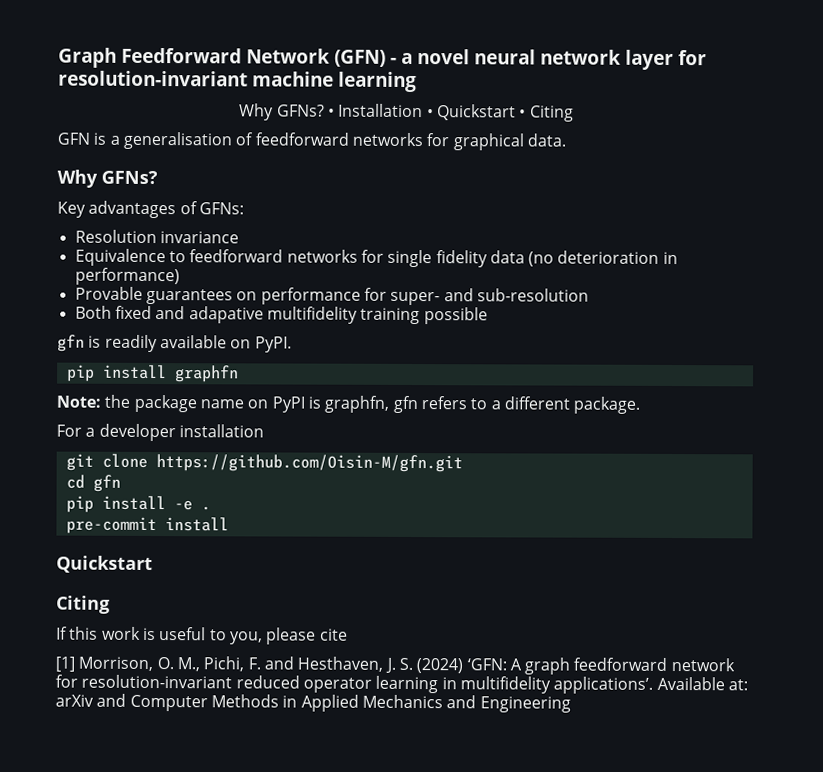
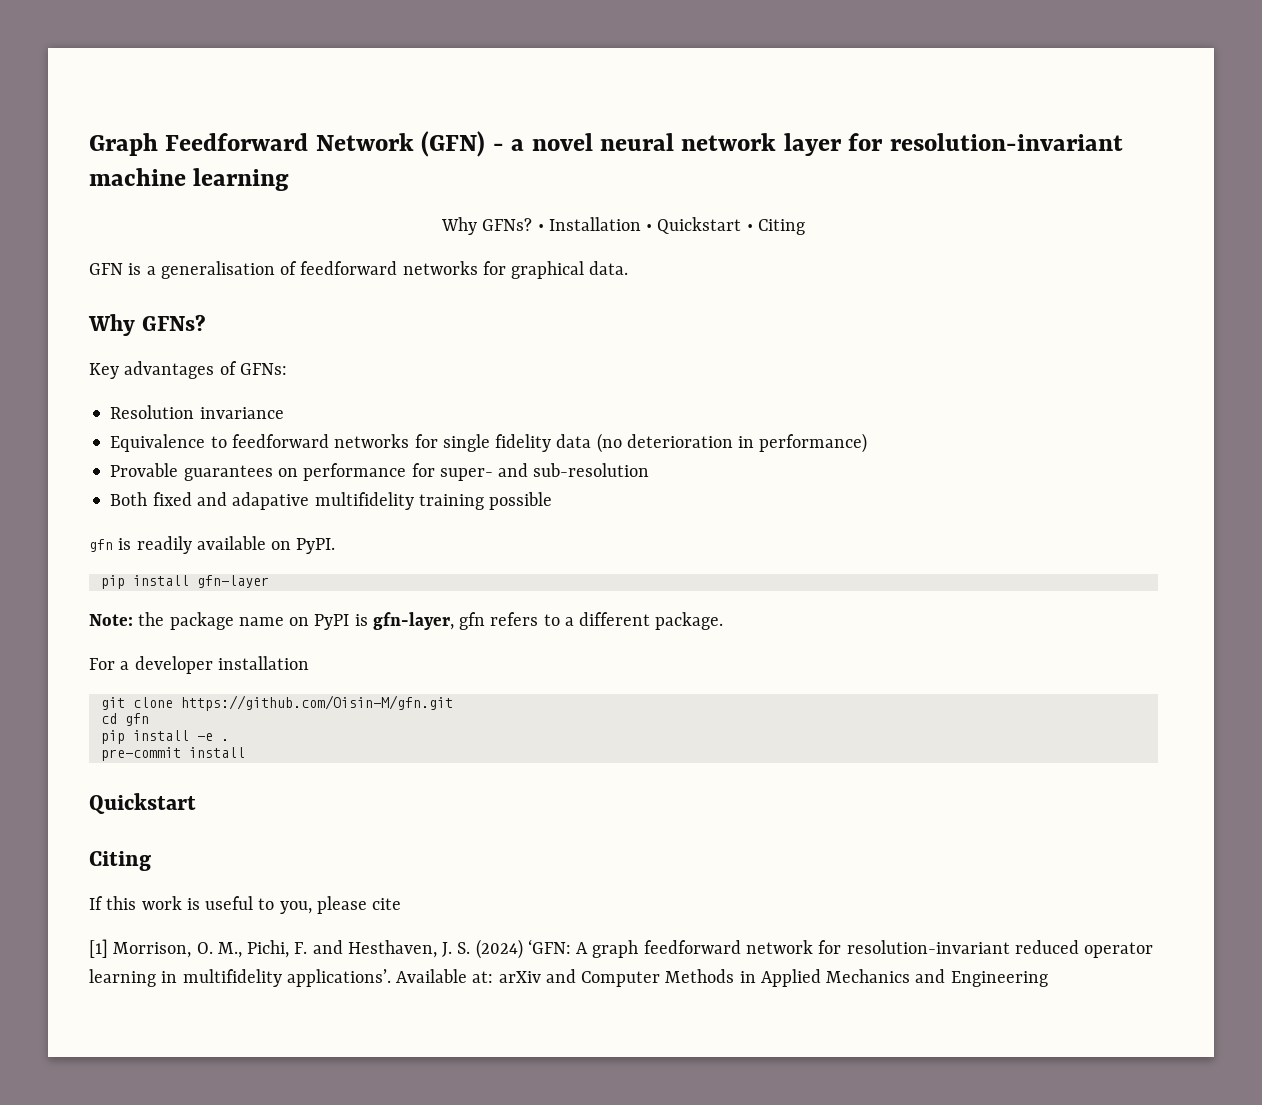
[174,365,239,383] graphfn -> [196,575,269,588] gfn-layer
[324,395,390,413] graphfn, -> [372,612,454,630] gfn-layer,

